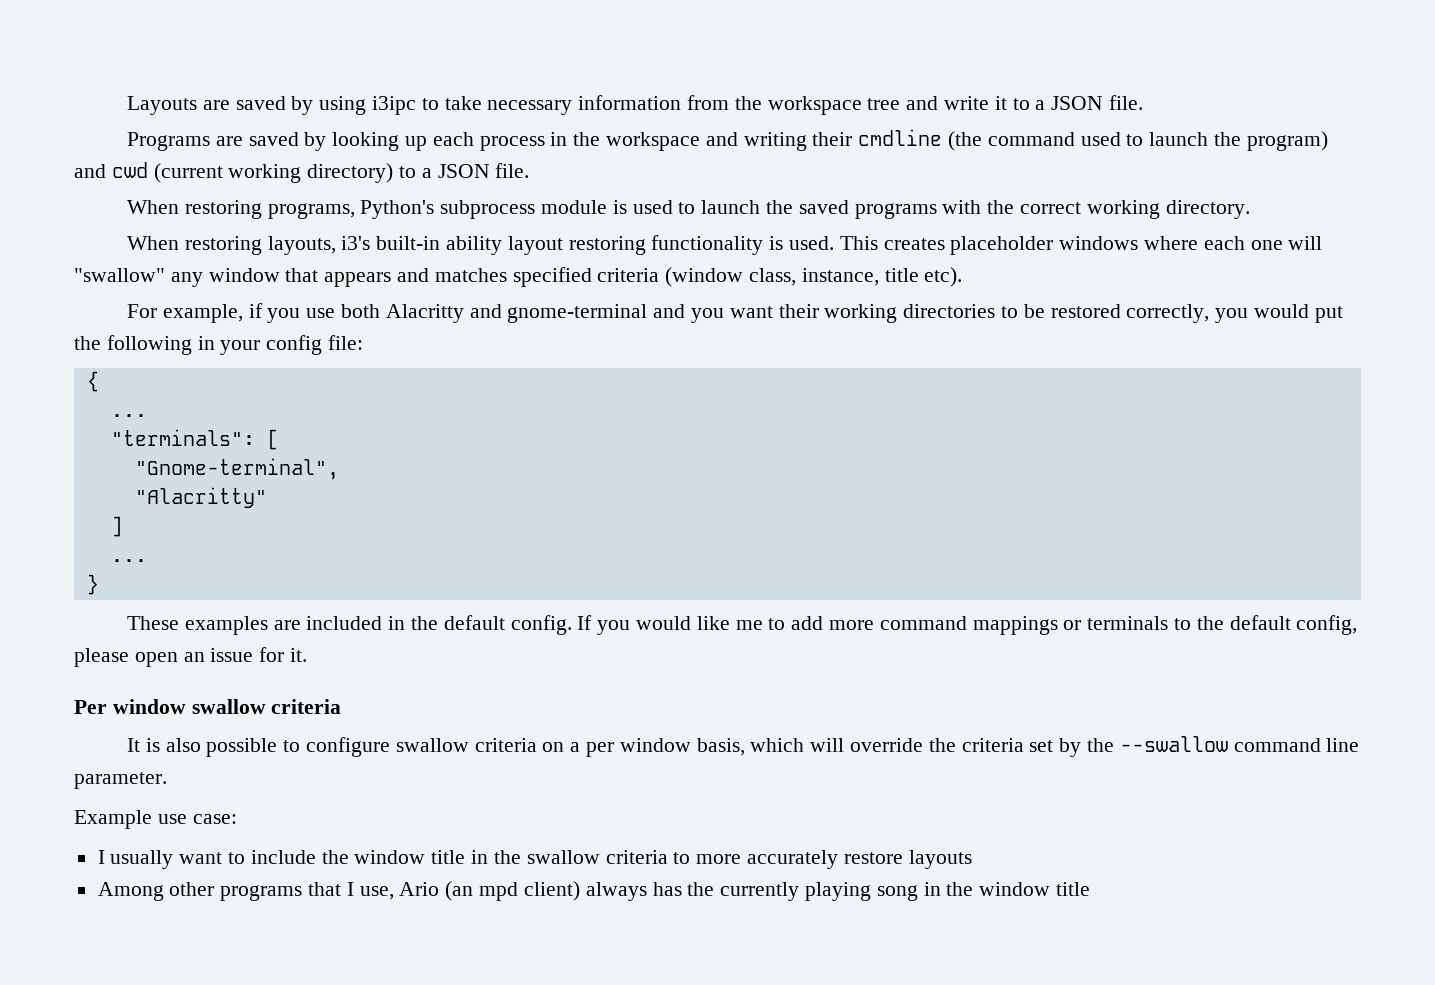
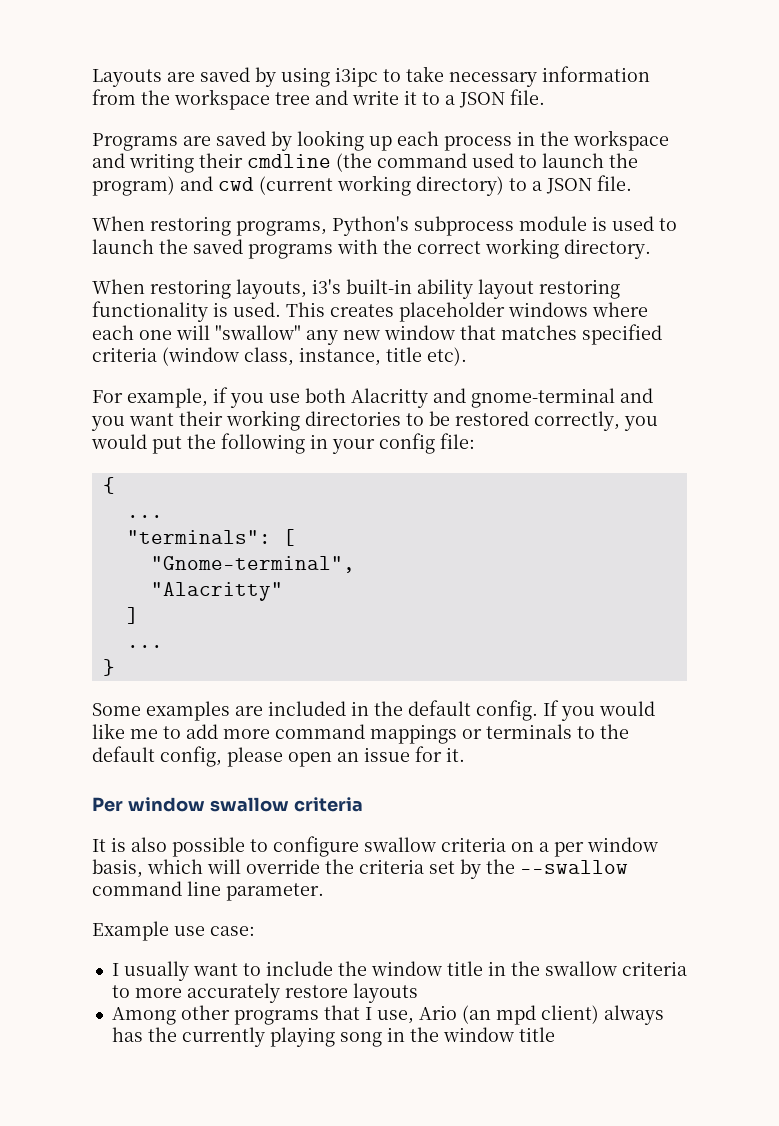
(203, 279) none -> [343,330,380,340] new
[324,268,430,287] appears and -> (496, 332) none
[126,616,179,630] These -> [92,703,141,716] Some

